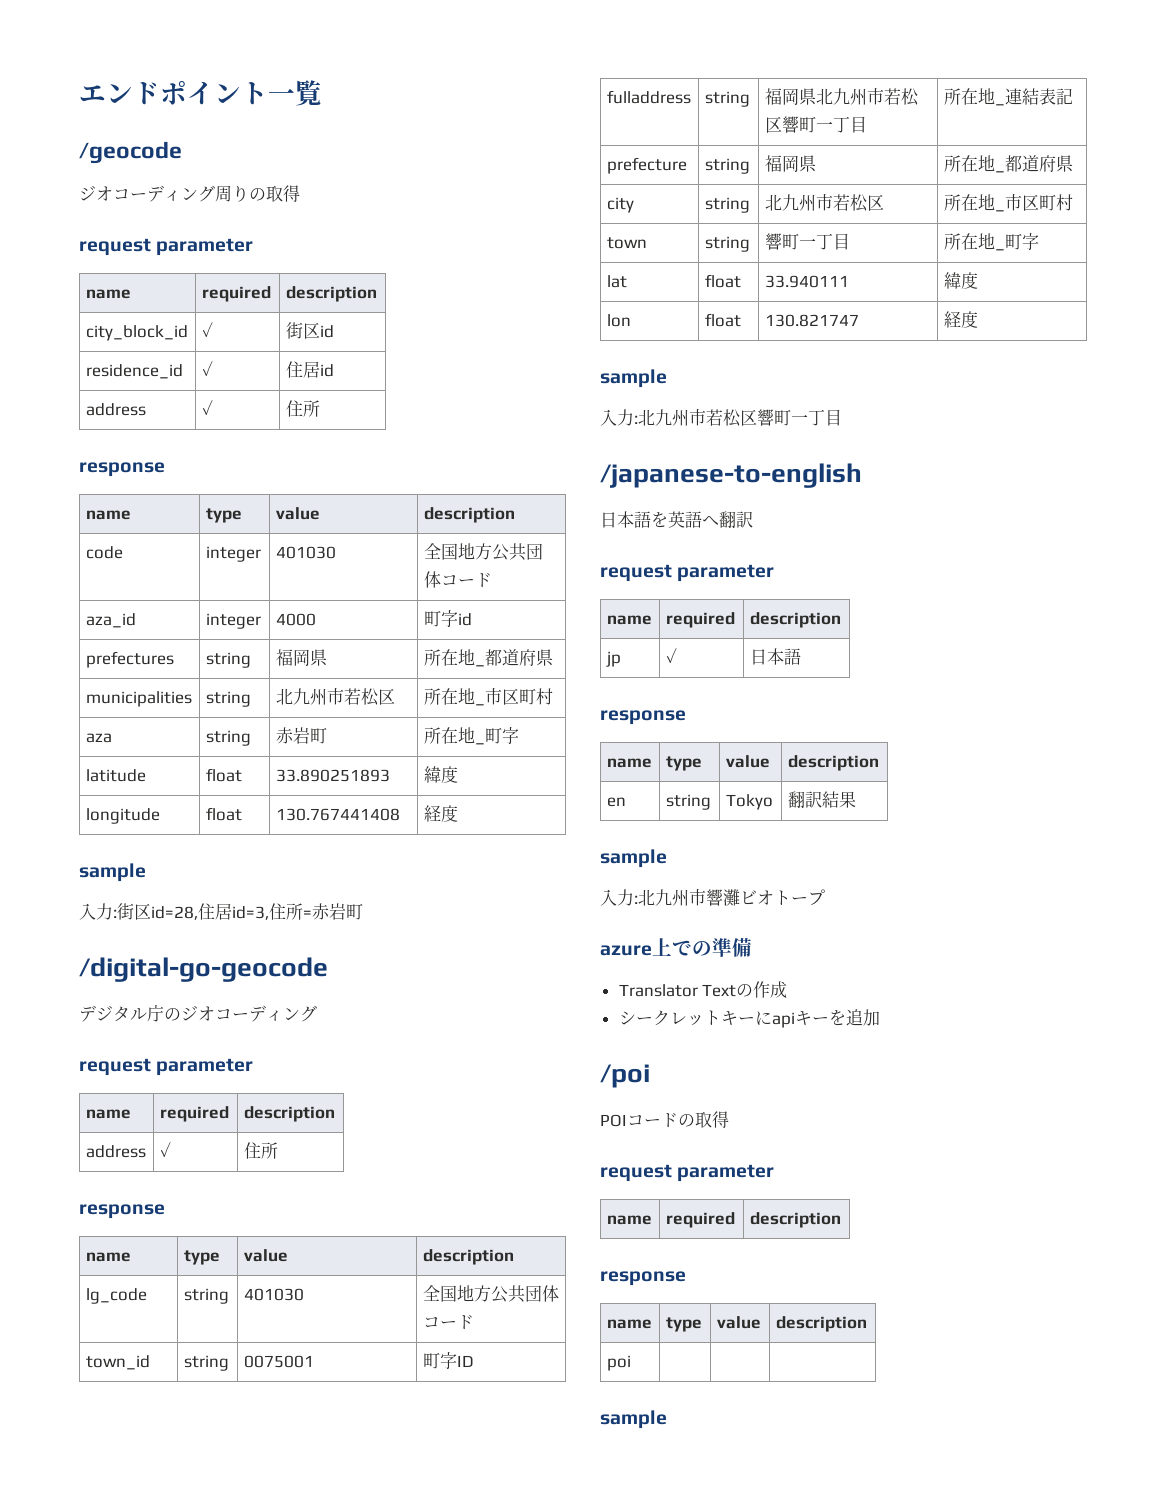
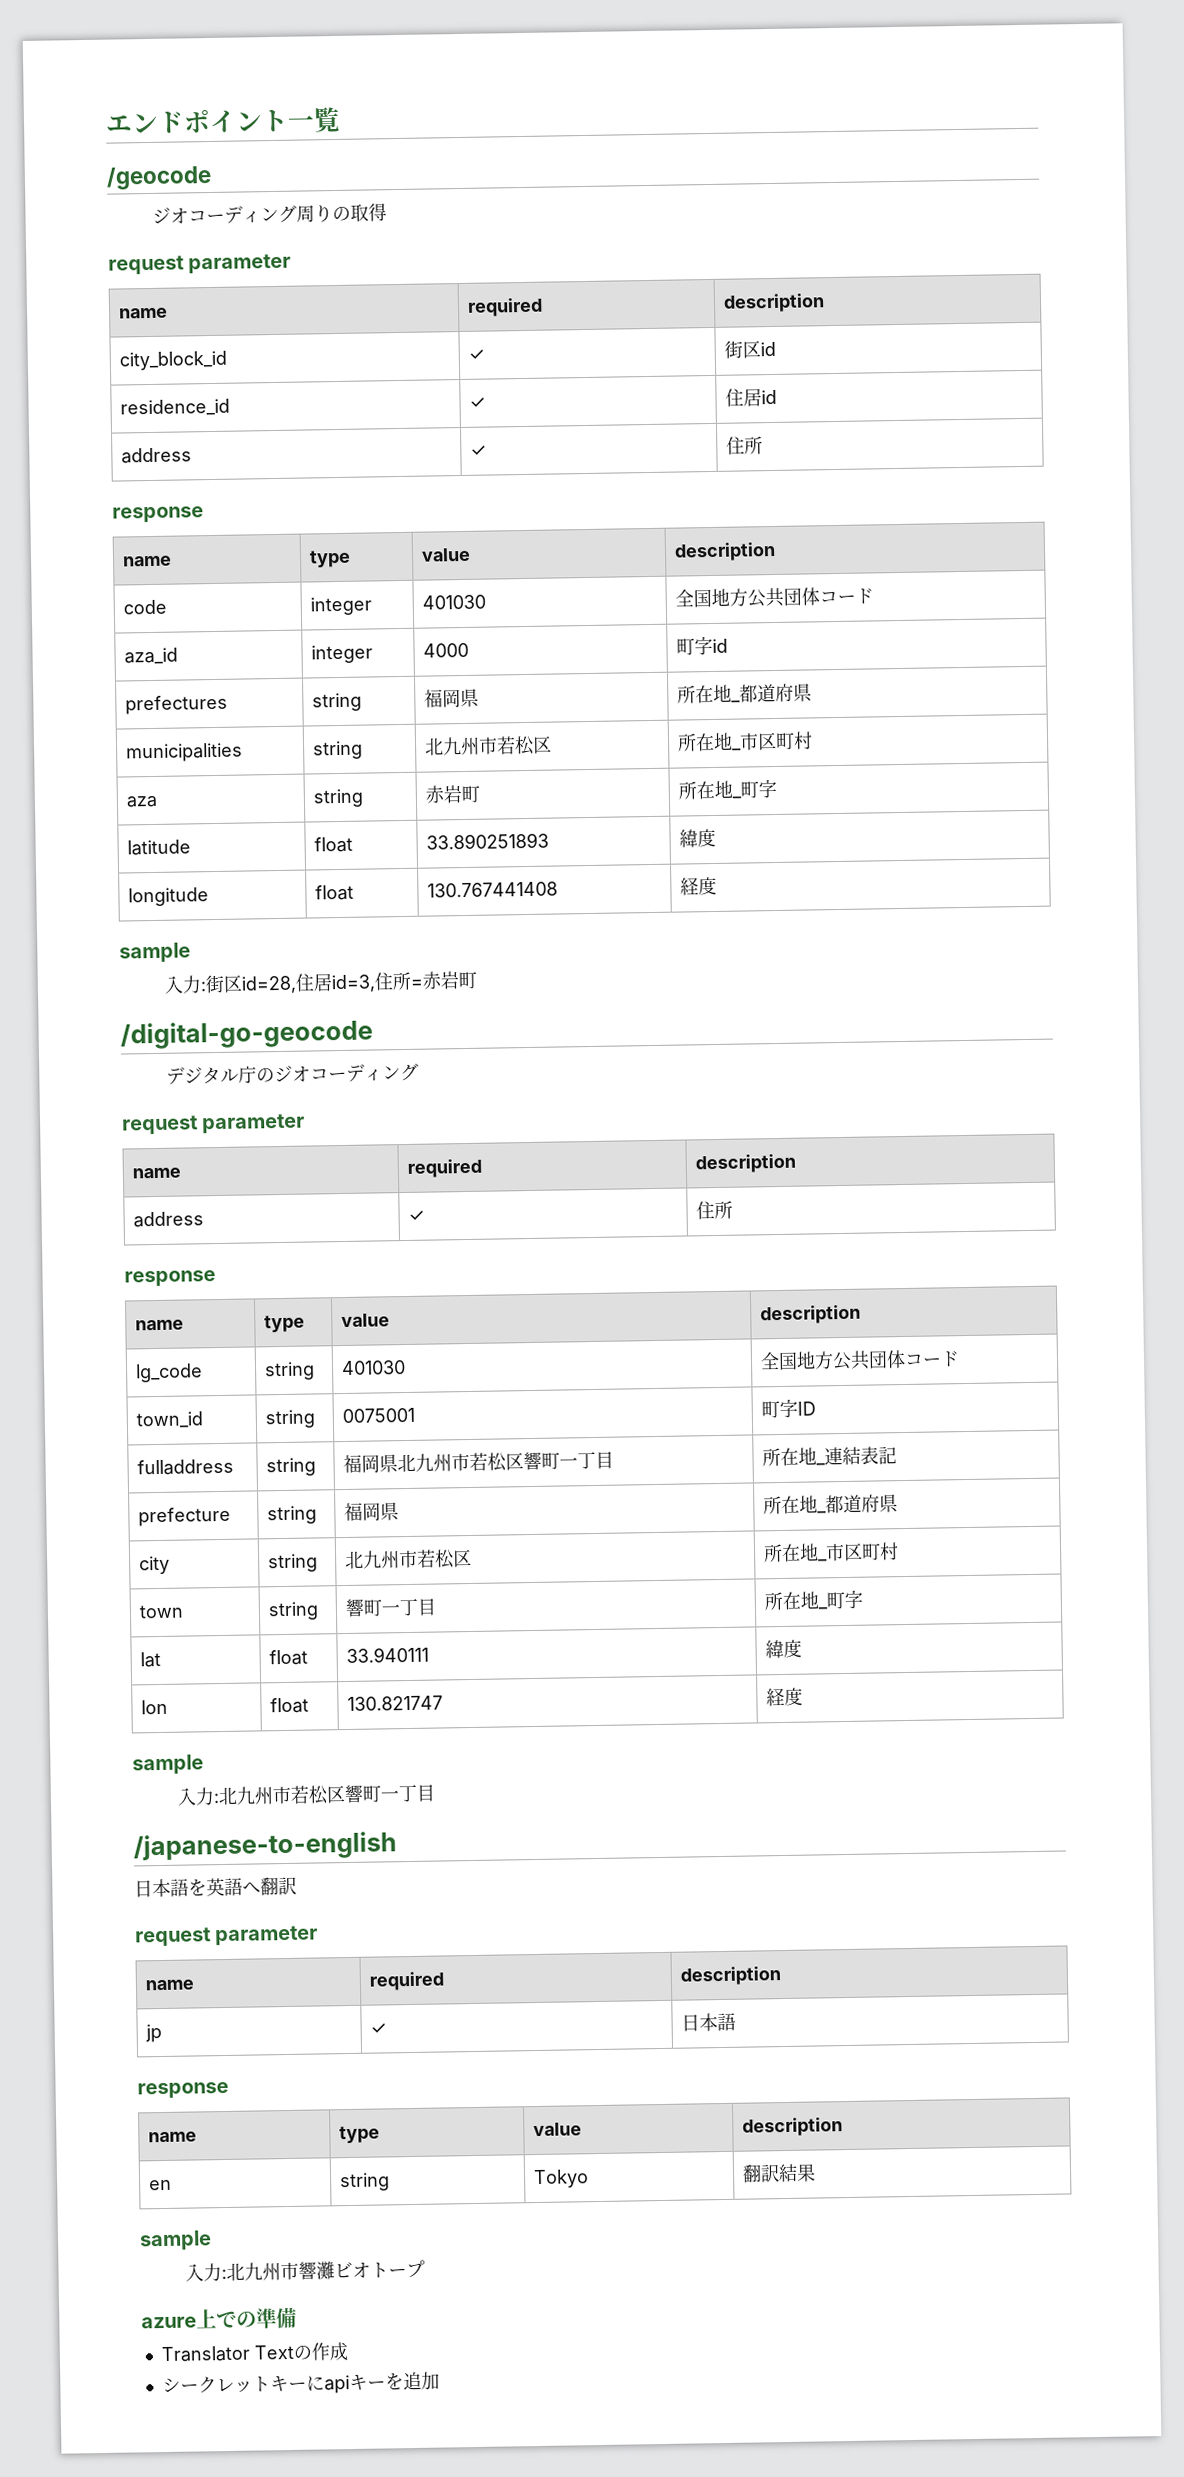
[600,1064,650,1088] [600,1111,729,1128] [600,1164,775,1182] [606,1215,652,1225] [665,1212,735,1228] [749,1212,841,1228] [600,1271,686,1286] [606,1319,652,1329] [665,1317,702,1332] [716,1316,761,1329] [775,1316,867,1332] [606,1355,631,1371] [600,1410,667,1429] // /poi // POIコードの取得 // request parameter // name | required | description // response // name | type | value | description // poi | | | // sample -> (440, 2380) none

